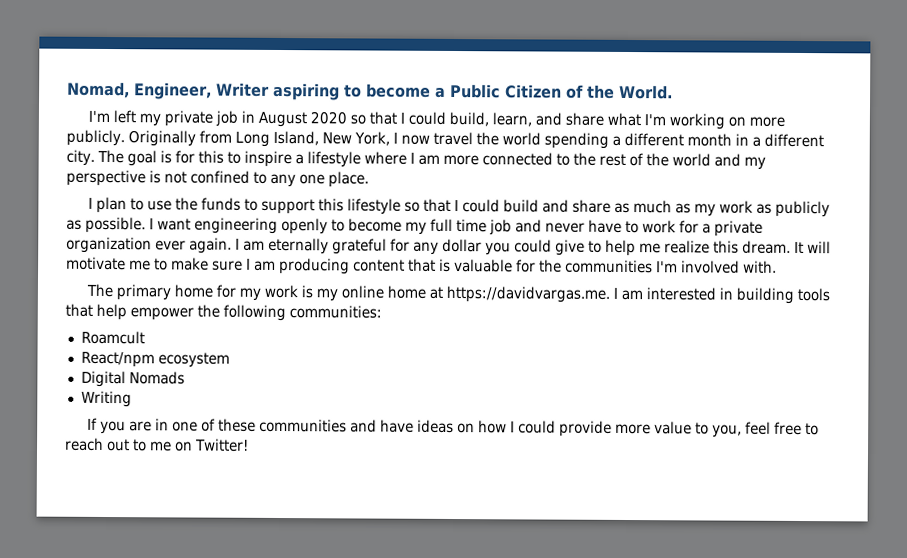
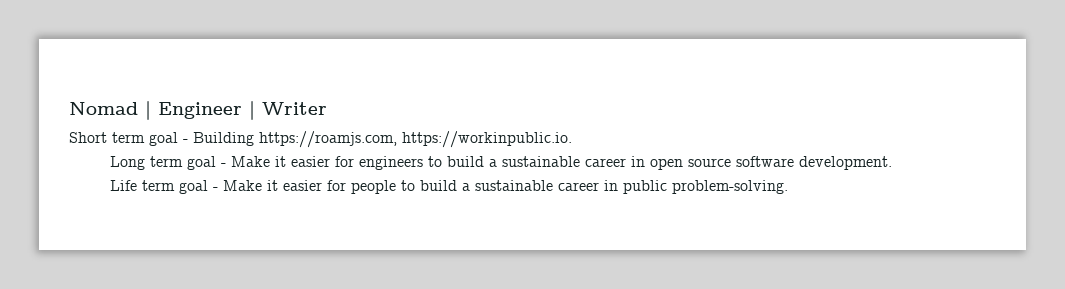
[67,81,673,101] [88,110,786,130] [66,129,824,149] [66,149,766,170] [66,169,369,188] [88,196,831,218] [66,216,763,237] [66,236,831,257] [66,256,777,275] [86,283,831,304] [65,303,382,322] [80,330,145,345] [80,351,230,368] [80,370,185,388] [80,390,132,408] [87,417,820,438] [65,437,249,452] Nomad, Engineer, Writer aspiring to become a Public Citizen of the World. // I'm left my private job in August 2020 so that I could build, learn, and share what I'm working on more publicly. Originally from Long Island, New York, I now travel the world spending a different month in a different city. The goal is for this to inspire a lifestyle where I am more connected to the rest of the world and my perspective is not confined to any one place. // I plan to use the funds to support this lifestyle so that I could build and share as much as my work as publicly as possible. I want engineering openly to become my full time job and never have to work for a private organization ever again. I am eternally grateful for any dollar you could give to help me realize this dream. It will motivate me to make sure I am producing content that is valuable for the communities I'm involved with. // The primary home for my work is my online home at https://davidvargas.me. I am interested in building tools that help empower the following communities: // Roamcult // React/npm ecosystem // Digital Nomads // Writing // If you are in one of these communities and have ideas on how I could provide more value to you, feel free to reach out to me on Twitter! -> [69,101,327,120] [69,131,572,148] [110,156,893,170] [110,180,789,194] Nomad | Engineer | Writer // Short term goal - Building https://roamjs.com, https://workinpublic.io. // Long term goal - Make it easier for engineers to build a sustainable career in open source software development. // Life term goal - Make it easier for people to build a sustainable career in public problem-solving.

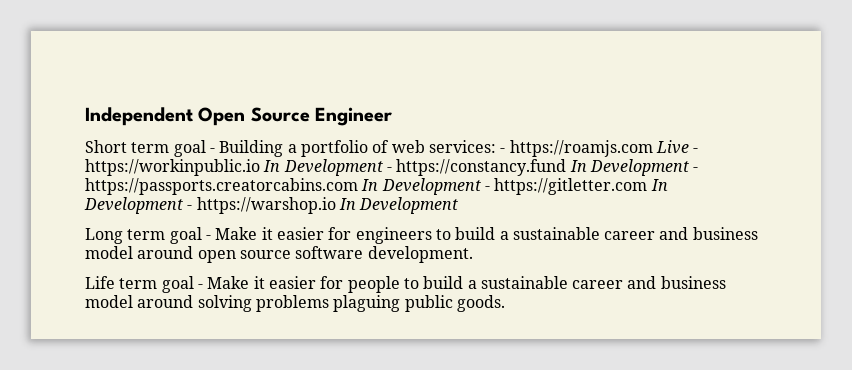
[69,101,151,120] Nomad | -> [85,107,310,126] Independent Open Source
[249,101,327,120] | Writer -> (393, 116) none
[259,131,572,148] https://roamjs.com, https://workinpublic.io. -> [287,140,699,157] [85,159,699,176] [85,178,668,195] [84,197,459,214] a portfolio of web services: - https://roamjs.com Live - https://workinpublic.io In Development - https://constancy.fund In Development - https://passports.creatorcabins.com In Development - https://gitletter.com In Development - https://warshop.io In Development
[631,156,646,167] in -> [659,227,758,240] [85,246,194,259] and business model around
[604,180,789,194] in public problem-solving. -> [627,276,726,289] [85,295,505,312] and business model around solving problems plaguing public goods.

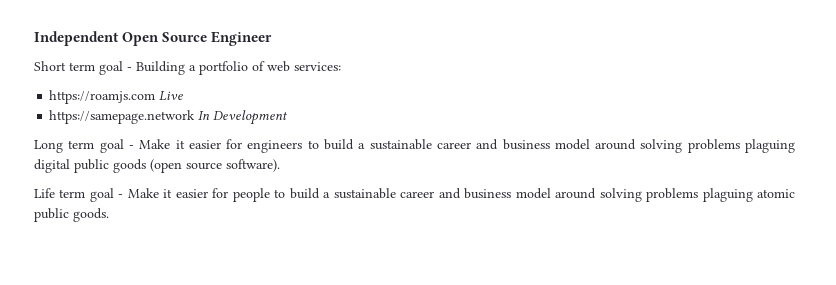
[500,148,506,153] - -> (341, 66) //
[693,148,699,153] [85,159,699,176] [85,178,668,195] [84,197,336,214] - https://workinpublic.io In Development - https://constancy.fund In Development - https://passports.creatorcabins.com In Development - https://gitletter.com In Development - https://warshop.io -> [49,110,196,124] // https://samepage.network
[197,246,473,263] open source software development. -> [640,139,795,153] [34,159,280,173] solving problems plaguing digital public goods (open source software).
(401, 303) none -> [757,189,796,198] atomic

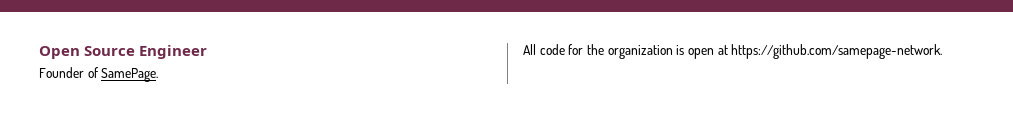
[34,31,119,46] Independent -> (39, 52) none
[34,61,341,75] [49,90,184,104] [49,110,289,125] [34,139,795,153] [34,159,280,173] [34,188,796,202] [34,208,109,222] Short term goal - Building a portfolio of web services: // https://roamjs.com Live // https://samepage.network In Development // Long term goal - Make it easier for engineers to build a sustainable career and business model around solving problems plaguing digital public goods (open source software). // Life term goal - Make it easier for people to build a sustainable career and business model around solving problems plaguing atomic public goods. -> [39,67,159,82] [523,44,943,59] Founder of SamePage. // All code for the organization is open at https://github.com/samepage-network.

